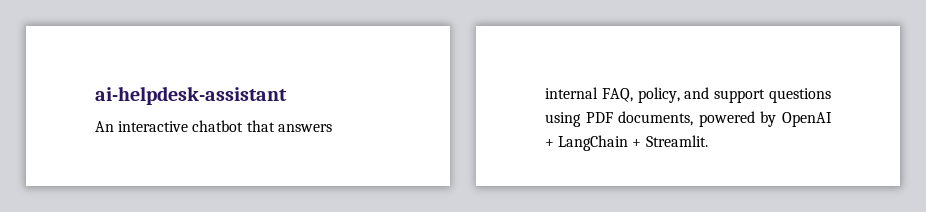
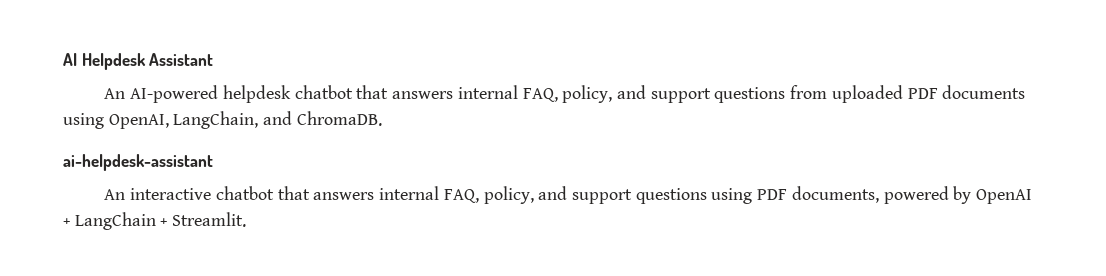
(95, 95) none -> [63,53,214,70] [104,85,1026,103] [63,111,382,129] AI Helpdesk Assistant // An AI-powered helpdesk chatbot that answers internal FAQ, policy, and support questions from uploaded PDF documents using OpenAI, LangChain, and ChromaDB. //

